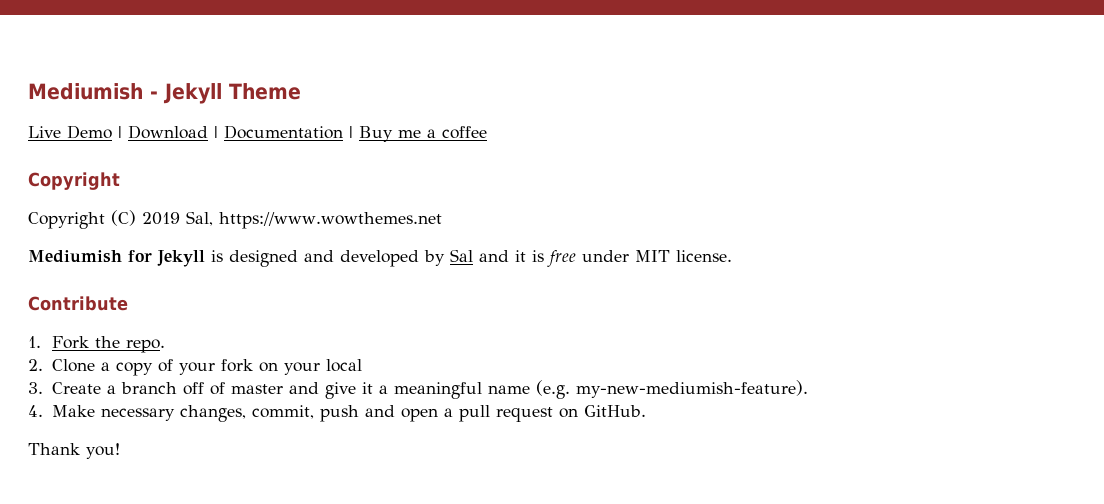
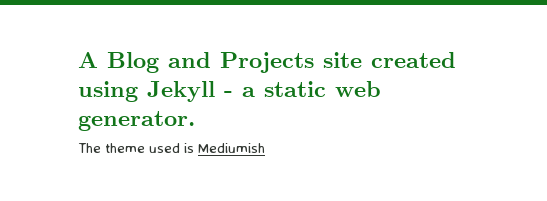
[28,83,301,104] [28,125,487,142] [28,172,120,190] [28,210,442,229] [28,249,732,267] [28,296,128,311] [28,336,165,353] [28,359,362,376] [28,380,808,399] [28,405,646,422] [28,443,120,459] Mediumish - Jekyll Theme // Live Demo | Download | Documentation | Buy me a coffee // Copyright // Copyright (C) 2019 Sal, https://www.wowthemes.net // Mediumish for Jekyll is designed and developed by Sal and it is free under MIT license. // Contribute // 1. Fork the repo. // 2. Clone a copy of your fork on your local // 3. Create a branch off of master and give it a meaningful name (e.g. my-new-mediumish-feature). // 4. Make necessary changes, commit, push and open a pull request on GitHub. // Thank you! -> [78,52,456,73] [78,81,381,102] [78,111,195,131] [78,143,265,153] A Blog and Projects site created using Jekyll - a static web generator. // The theme used is Mediumish

